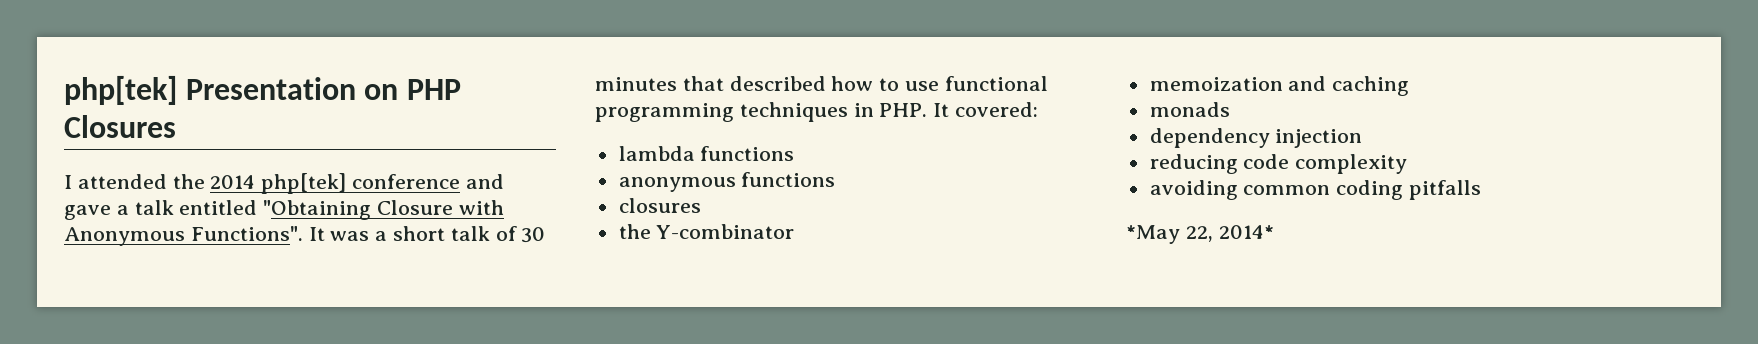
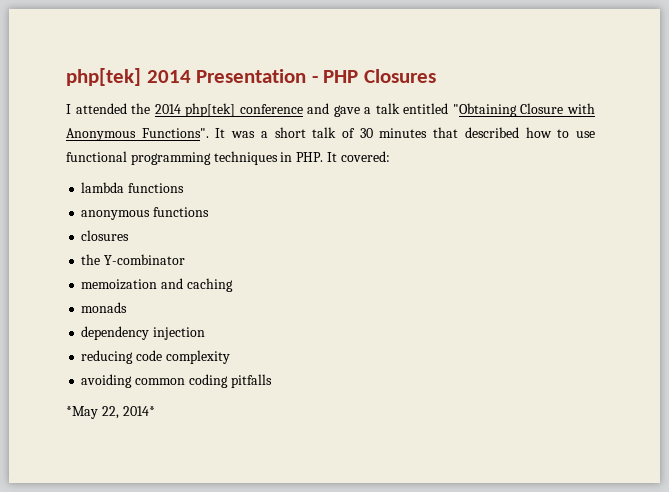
[64,75,399,105] php[tek] Presentation on -> [66,68,318,86] php[tek] 2014 Presentation -

